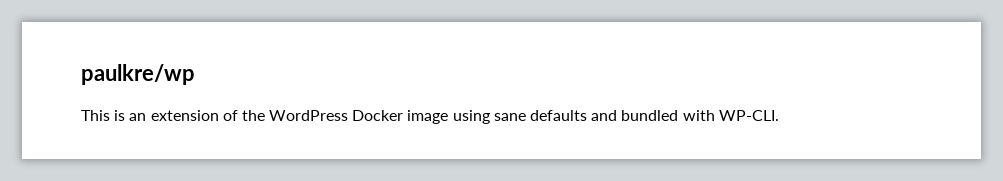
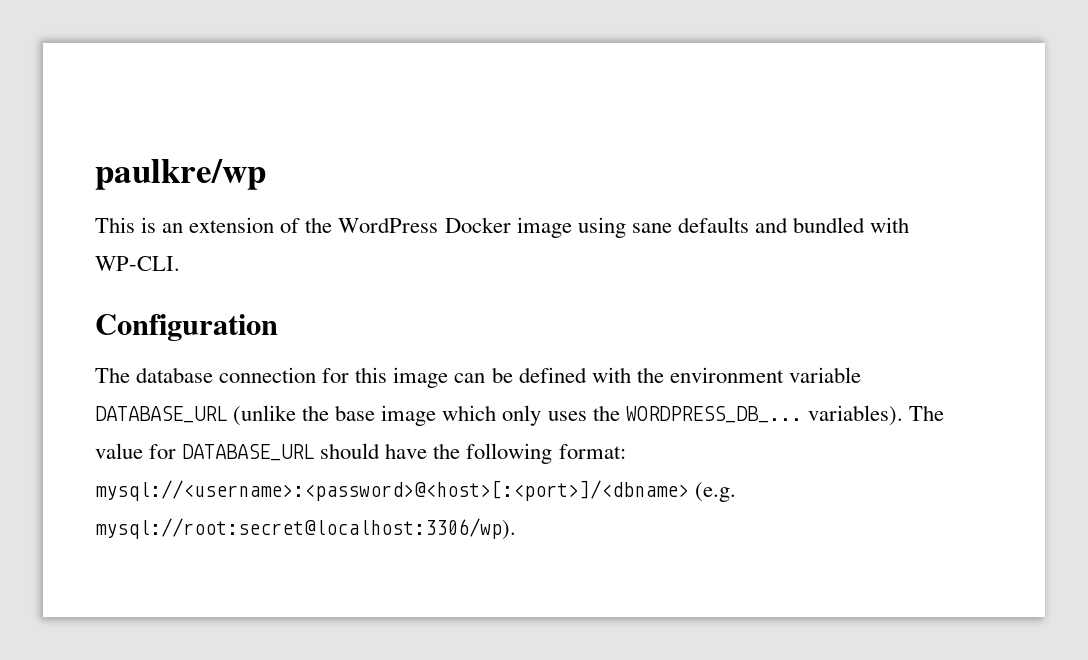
(779, 115) none -> [95,314,278,341] [95,367,861,388] [95,405,944,426] [95,443,626,464] [95,480,737,502] [95,518,516,540] // Configuration // The database connection for this image can be defined with the environment variable DATABASE_URL (unlike the base image which only uses the WORDPRESS_DB_... variables). The value for DATABASE_URL should have the following format: mysql://<username>:<password>@<host>[:<port>]/<dbname> (e.g. mysql://root:secret@localhost:3306/wp).

